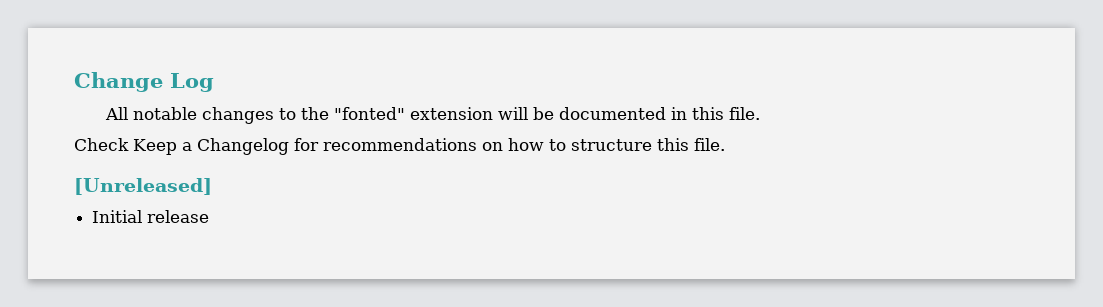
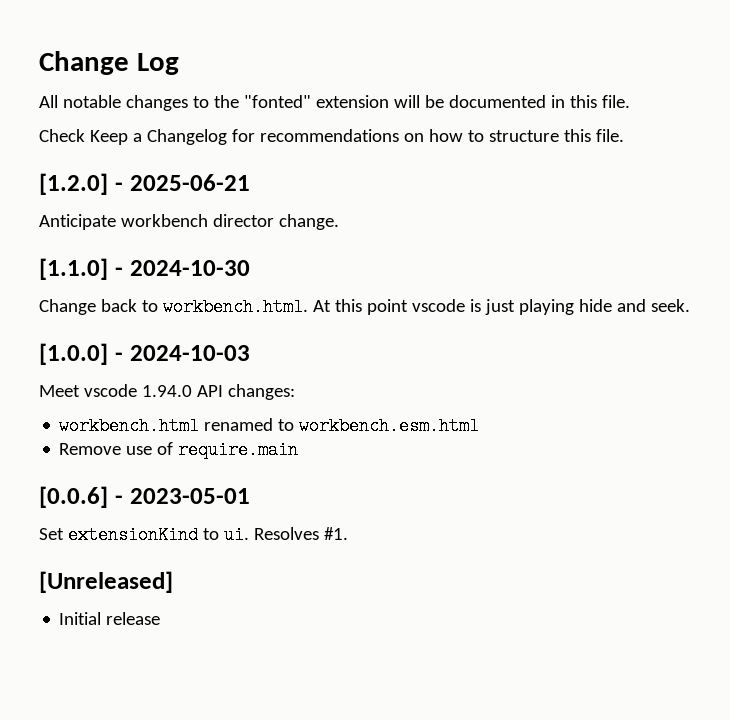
(725, 144) none -> [39,173,250,195] [39,214,339,230] [39,258,250,280] [39,298,690,316] [39,343,250,365] [39,384,295,400] [59,417,480,435] [59,441,299,459] [39,486,250,508] [39,526,348,544] // [1.2.0] - 2025-06-21 // Anticipate workbench director change. // [1.1.0] - 2024-10-30 // Change back to workbench.html. At this point vscode is just playing hide and seek. // [1.0.0] - 2024-10-03 // Meet vscode 1.94.0 API changes: // workbench.html renamed to workbench.esm.html // Remove use of require.main // [0.0.6] - 2023-05-01 // Set extensionKind to ui. Resolves #1.

